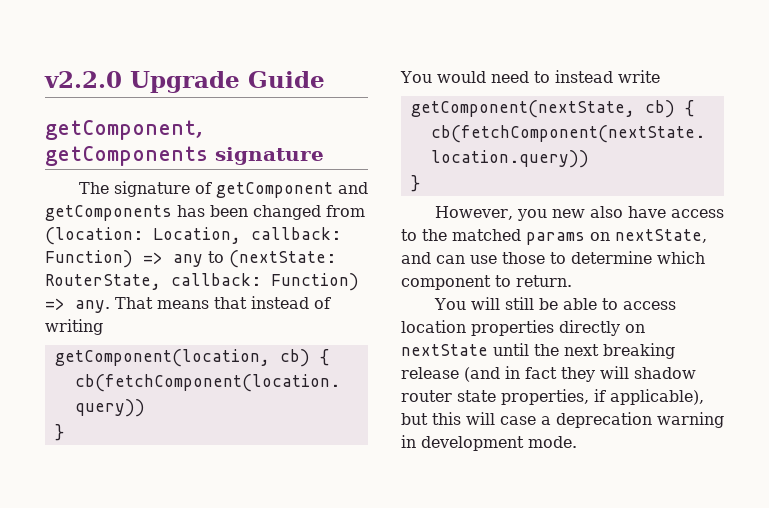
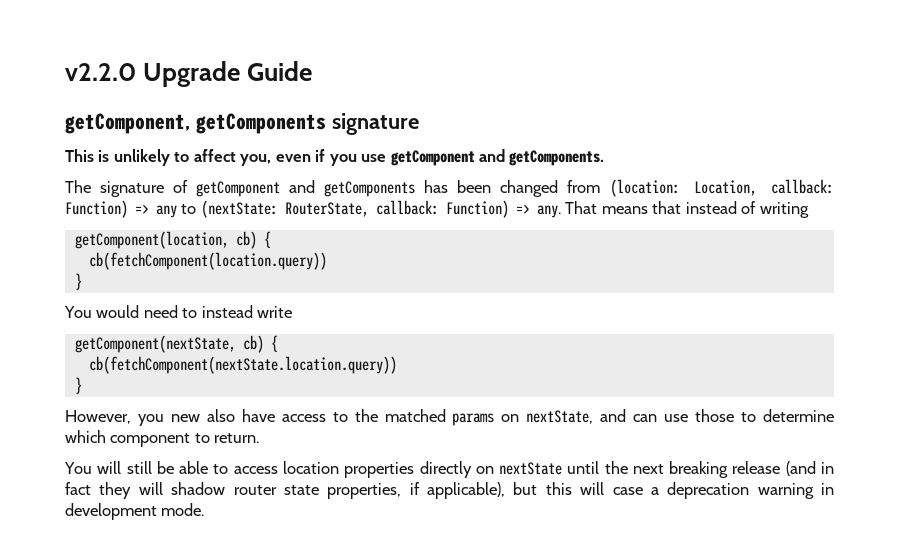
(324, 156) none -> [65,149,605,166] // This is unlikely to affect you, even if you use getComponent and getComponents.

